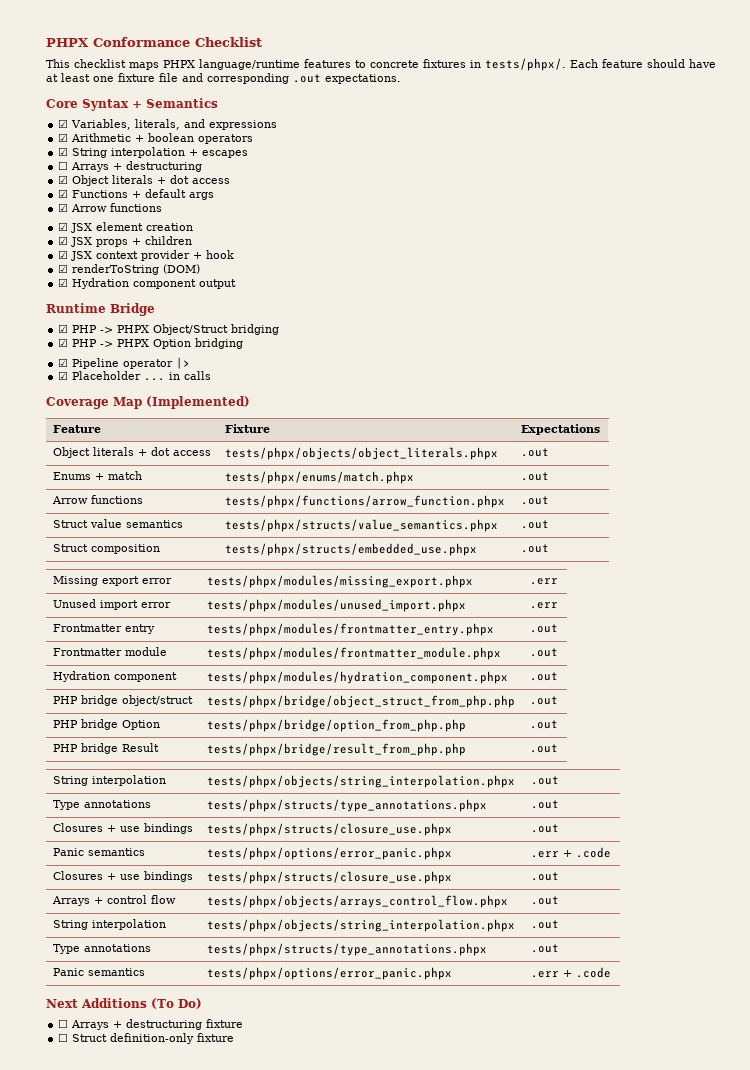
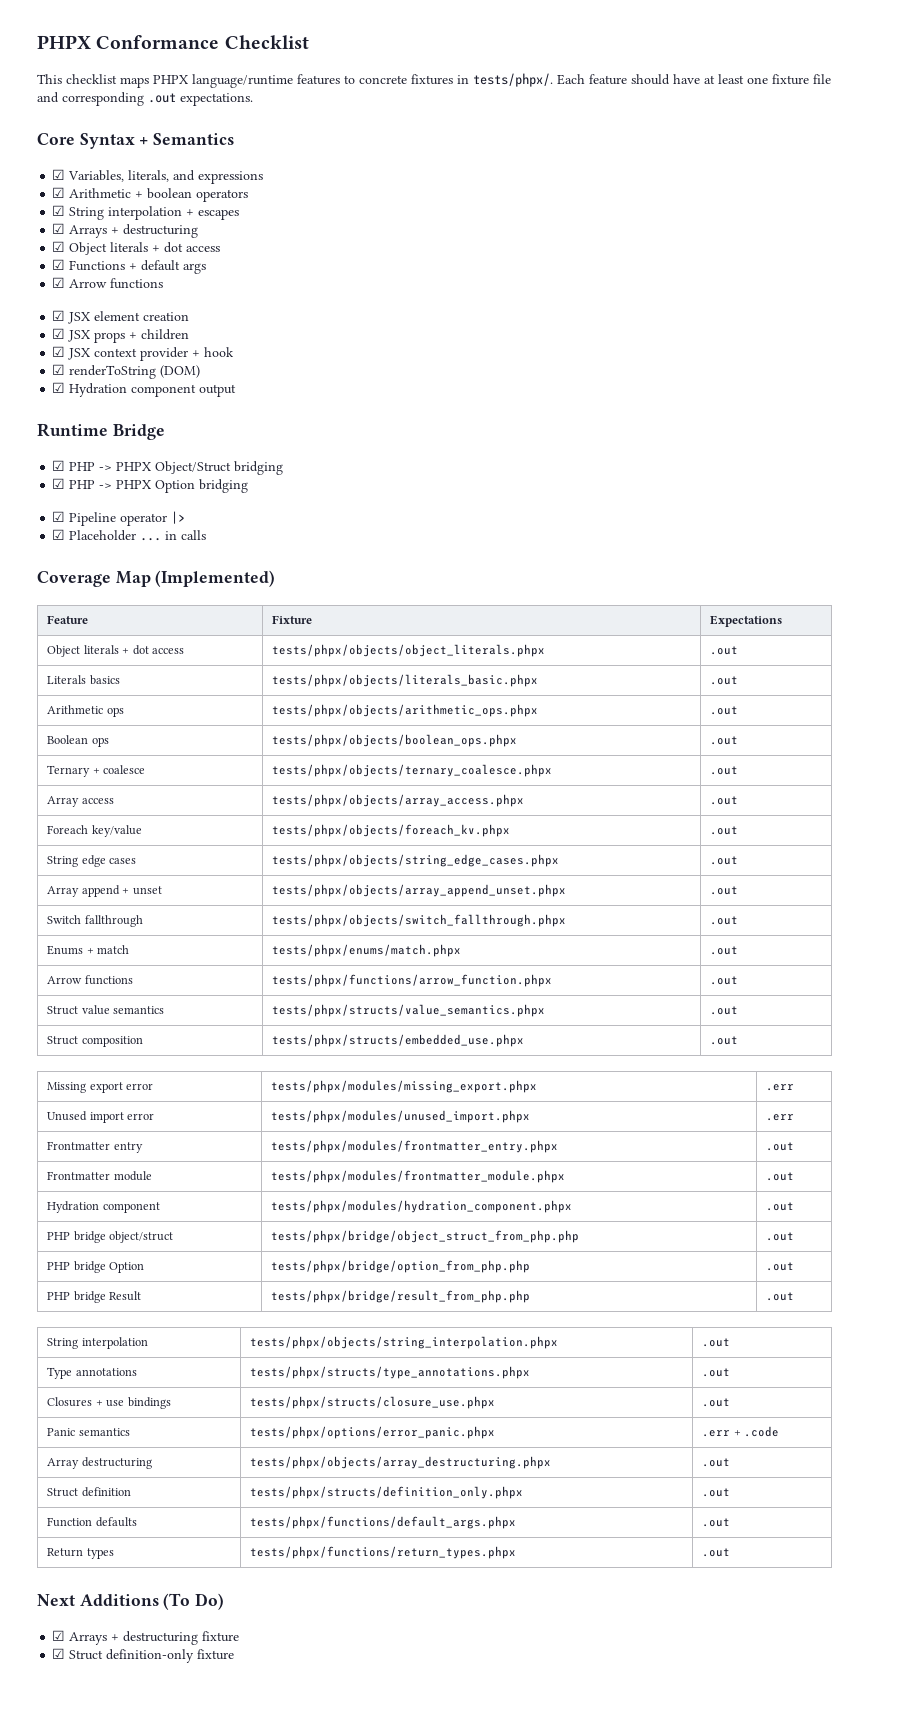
[58,161,69,170] ☐ -> [52,223,66,234] ☑
(550, 452) none -> [47,675,120,685] [272,674,539,687] [710,676,739,685] [47,705,124,717] [272,704,539,717] [710,706,739,715] [47,735,109,747] [272,734,518,747] [710,736,739,745] [47,765,146,777] [272,764,553,777] [710,766,739,775] [47,796,114,807] [272,794,525,807] [710,796,739,805] [47,825,142,837] [272,824,511,837] [710,826,739,835] [47,855,137,867] [272,854,560,867] [710,856,739,865] [47,885,162,897] [272,884,567,897] [710,886,739,895] [47,915,143,927] [272,914,567,927] [710,916,739,925] // Literals basics | tests/phpx/objects/literals_basic.phpx | .out // Arithmetic ops | tests/phpx/objects/arithmetic_ops.phpx | .out // Boolean ops | tests/phpx/objects/boolean_ops.phpx | .out // Ternary + coalesce | tests/phpx/objects/ternary_coalesce.phpx | .out // Array access | tests/phpx/objects/array_access.phpx | .out // Foreach key/value | tests/phpx/objects/foreach_kv.phpx | .out // String edge cases | tests/phpx/objects/string_edge_cases.phpx | .out // Array append + unset | tests/phpx/objects/array_append_unset.phpx | .out // Switch fallthrough | tests/phpx/objects/switch_fallthrough.phpx | .out
[53,871,194,882] [207,871,453,884] [531,872,560,881] [52,895,177,906] [207,895,509,908] [531,896,560,905] [53,919,167,930] [207,919,516,932] [531,920,560,929] [53,944,152,954] [207,943,488,956] [531,944,560,953] [53,968,146,976] [207,967,453,980] [531,967,612,978] Closures + use bindings | tests/phpx/structs/closure_use.phpx | .out // Arrays + control flow | tests/phpx/objects/arrays_control_flow.phpx | .out // String interpolation | tests/phpx/objects/string_interpolation.phpx | .out // Type annotations | tests/phpx/structs/type_annotations.phpx | .out // Panic semantics | tests/phpx/options/error_panic.phpx | .err + .code -> [47,1457,152,1469] [250,1456,552,1469] [702,1458,731,1467] [47,1487,131,1497] [250,1486,524,1499] [702,1488,731,1497] [47,1517,137,1527] [250,1516,517,1529] [702,1518,731,1527] [47,1548,114,1559] [250,1546,517,1559] [702,1548,731,1557] Array destructuring | tests/phpx/objects/array_destructuring.phpx | .out // Struct definition | tests/phpx/structs/definition_only.phpx | .out // Function defaults | tests/phpx/functions/default_args.phpx | .out // Return types | tests/phpx/functions/return_types.phpx | .out
[58,1019,69,1028] ☐ -> [52,1630,66,1641] ☑
[58,1033,69,1042] ☐ -> [52,1648,66,1659] ☑

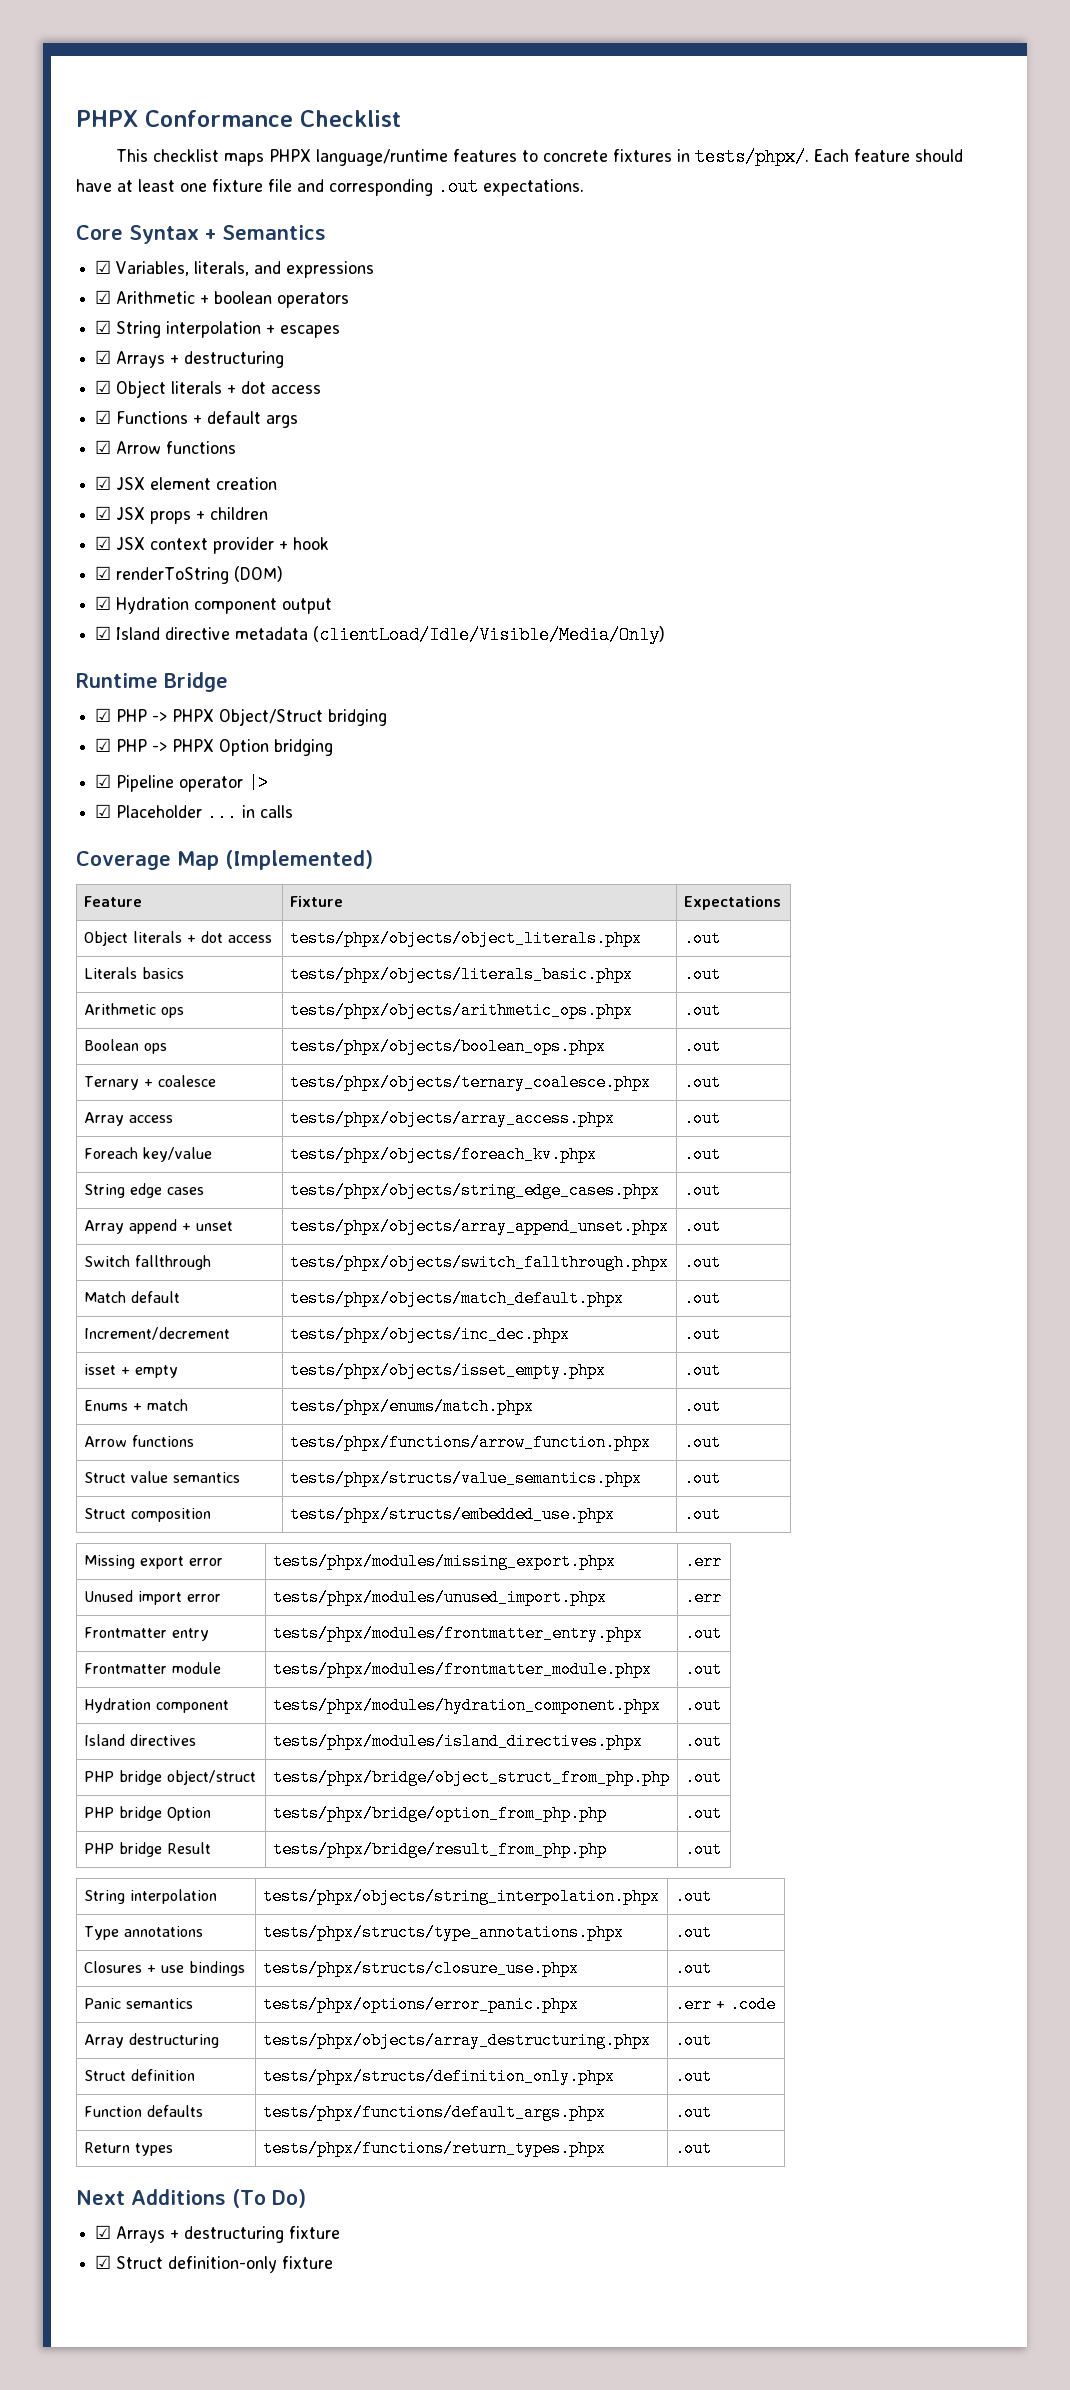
(237, 390) none -> [95,626,666,644] // ☑ Island directive metadata (clientLoad/Idle/Visible/Media/Only)
(739, 920) none -> [83,1291,180,1303] [289,1290,624,1307] [683,1290,721,1307] [83,1327,230,1340] [289,1326,570,1343] [683,1326,721,1343] [83,1364,178,1378] [289,1362,606,1379] [683,1362,721,1379] // Match default | tests/phpx/objects/match_default.phpx | .out // Increment/decrement | tests/phpx/objects/inc_dec.phpx | .out // isset + empty | tests/phpx/objects/isset_empty.phpx | .out
(795, 1206) none -> [83,1734,196,1746] [272,1733,643,1750] [684,1733,722,1750] // Island directives | tests/phpx/modules/island_directives.phpx | .out

